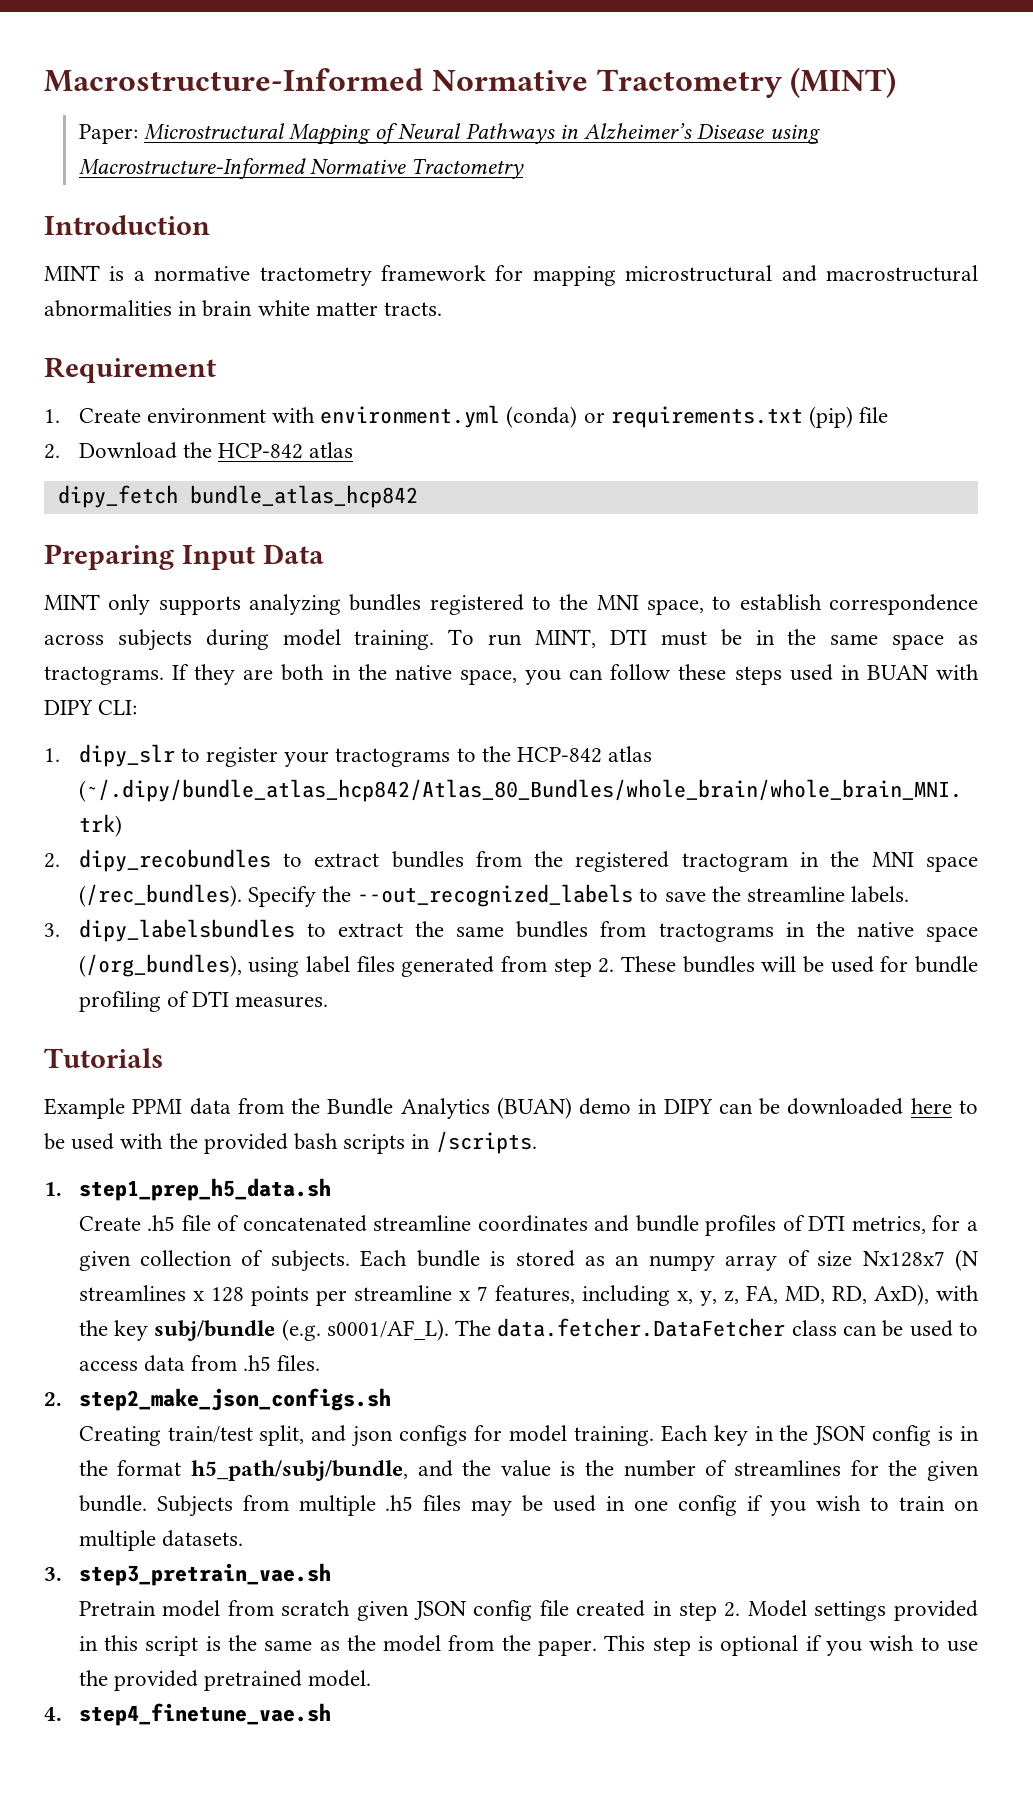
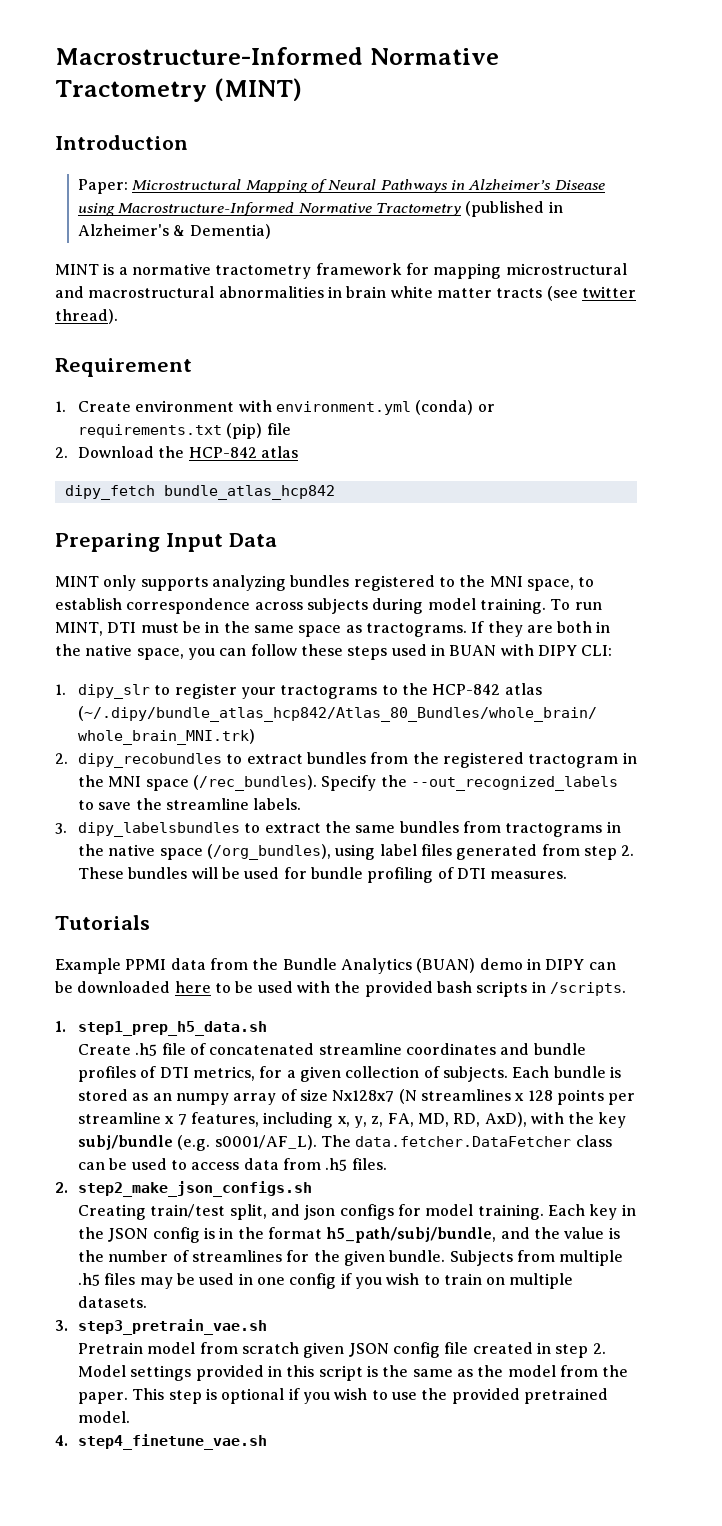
(897, 82) none -> [55,135,188,150] // Introduction
[44,215,210,235] // Introduction -> [465,201,563,217] [77,224,271,239] (published in Alzheimer's & Dementia)
[384,302,443,316] tracts. -> [496,286,636,301] [55,309,118,324] tracts (see twitter thread).

